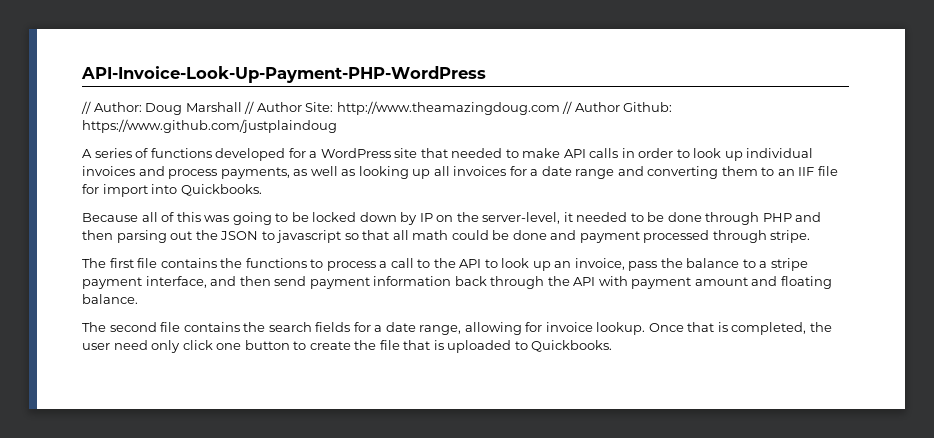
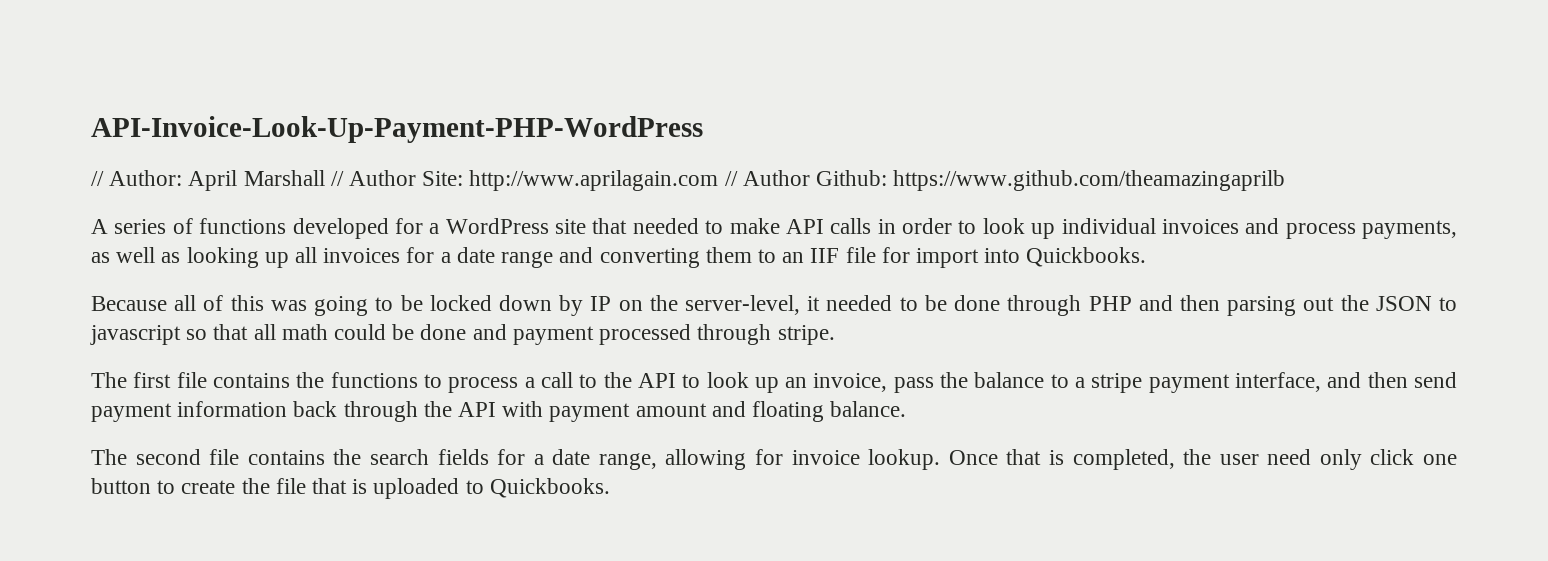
[145,103,183,115] Doug -> [188,170,238,191] April
[336,101,560,115] http://www.theamazingdoug.com -> [469,170,719,191] http://www.aprilagain.com
[82,119,337,133] https://www.github.com/justplaindoug -> [893,170,1286,191] https://www.github.com/theamazingaprilb

